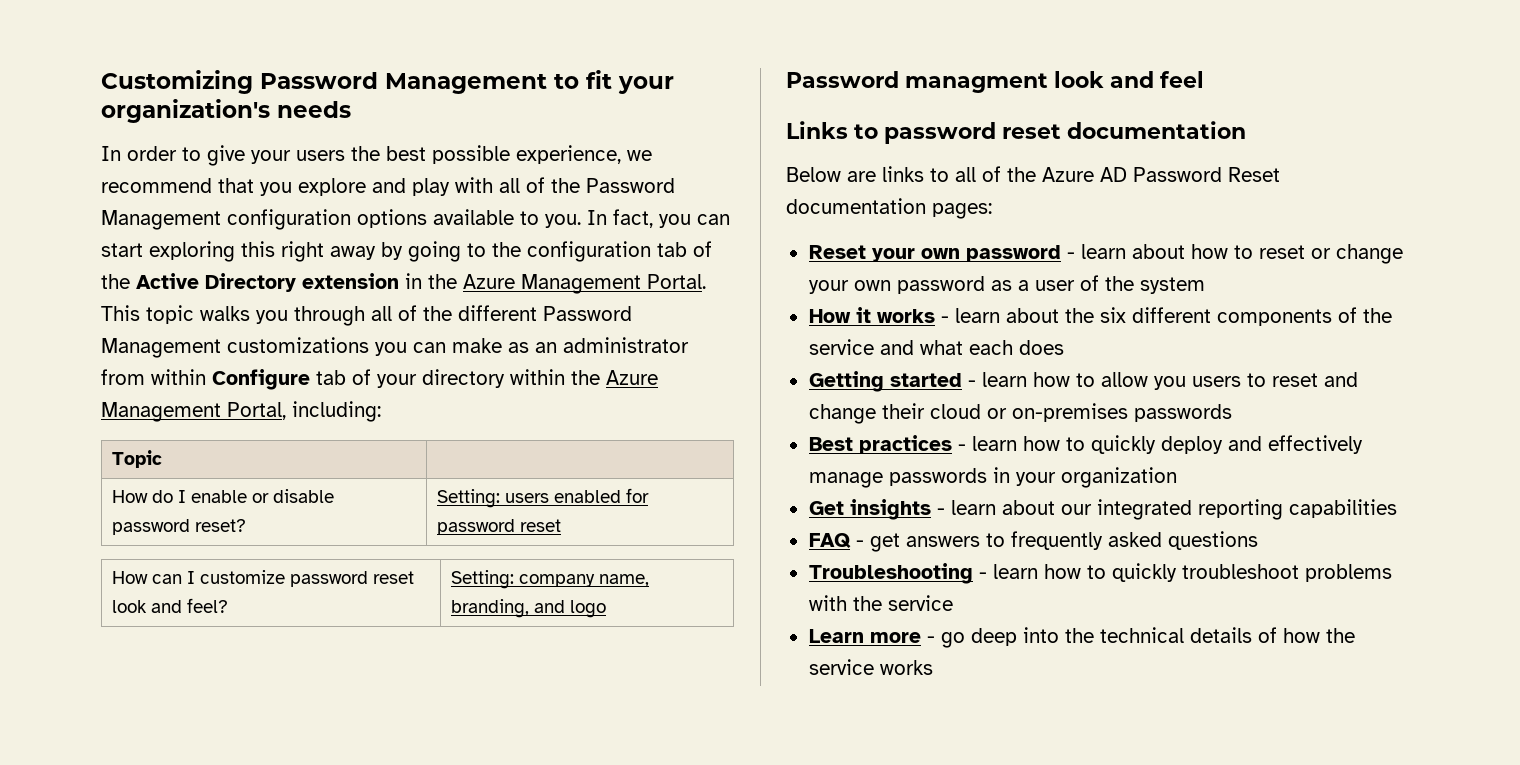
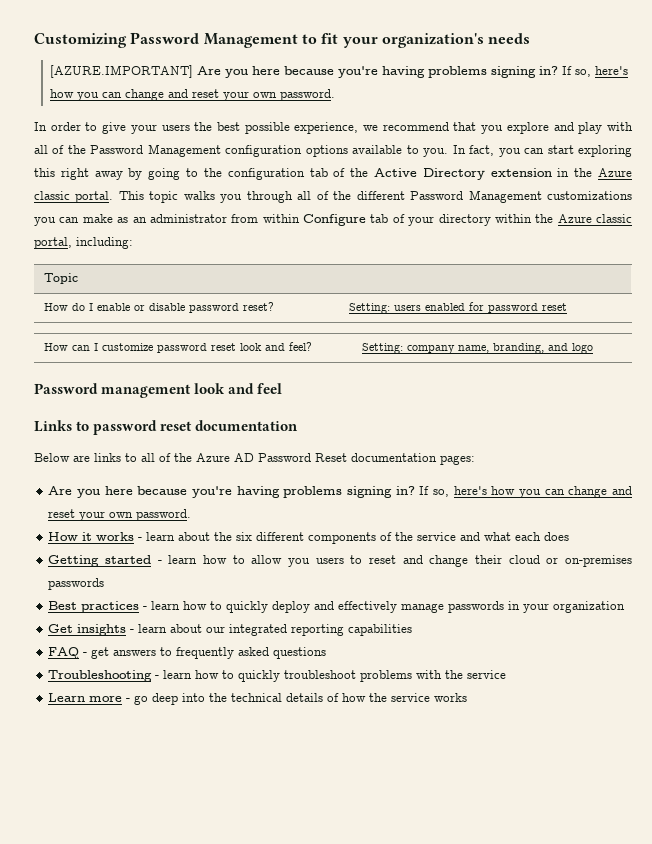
(351, 109) none -> [50,65,629,78] [50,89,336,101] // [AZURE.IMPORTANT] Are you here because you're having problems signing in? If so, here's how you can change and reset your own password.
[521,274,706,294] Management Portal. -> [34,191,114,203] classic portal.
[101,402,286,422] Management Portal, -> [596,214,632,223] [34,237,72,249] classic portal,
[905,73,1048,93] managment -> [101,384,192,398] management
[808,244,1403,264] [808,275,1205,294] Reset your own password - learn about how to reset or change your own password as a user of the system -> [48,486,632,498] [48,509,192,521] Are you here because you're having problems signing in? If so, here's how you can change and reset your own password.

